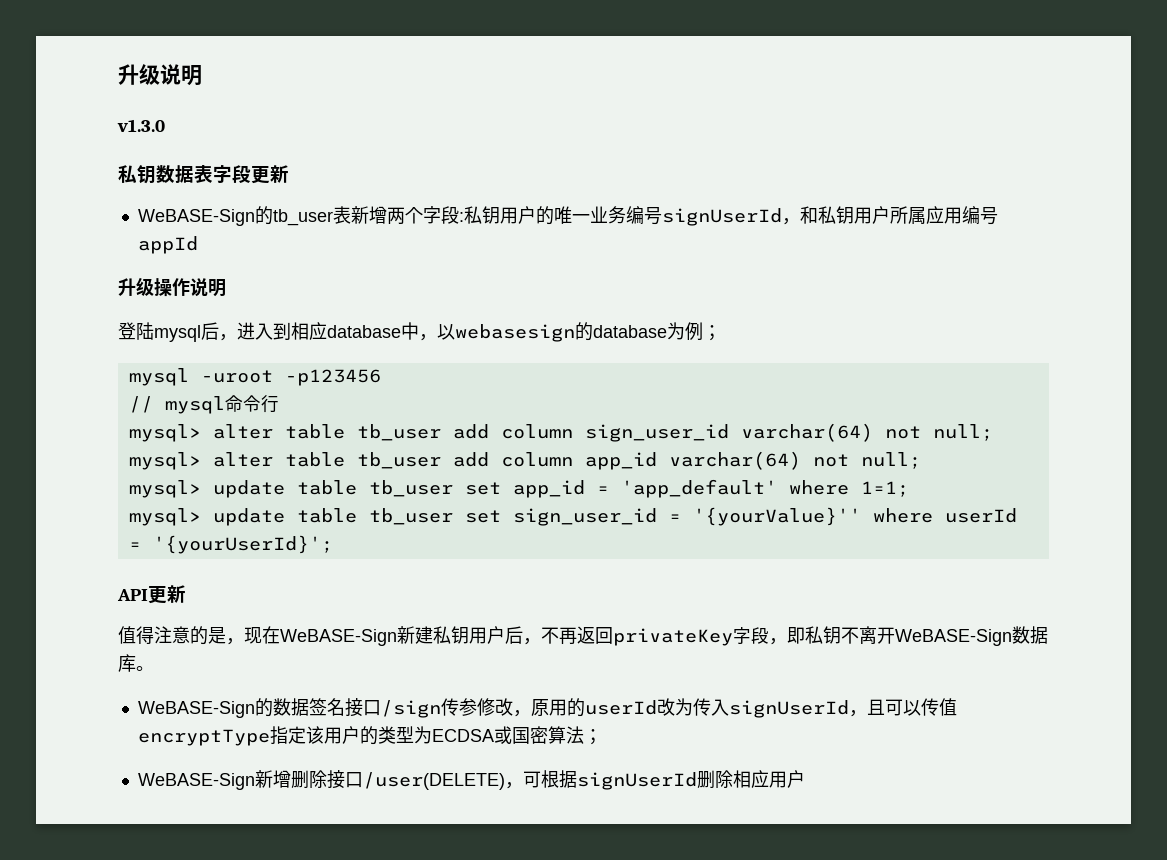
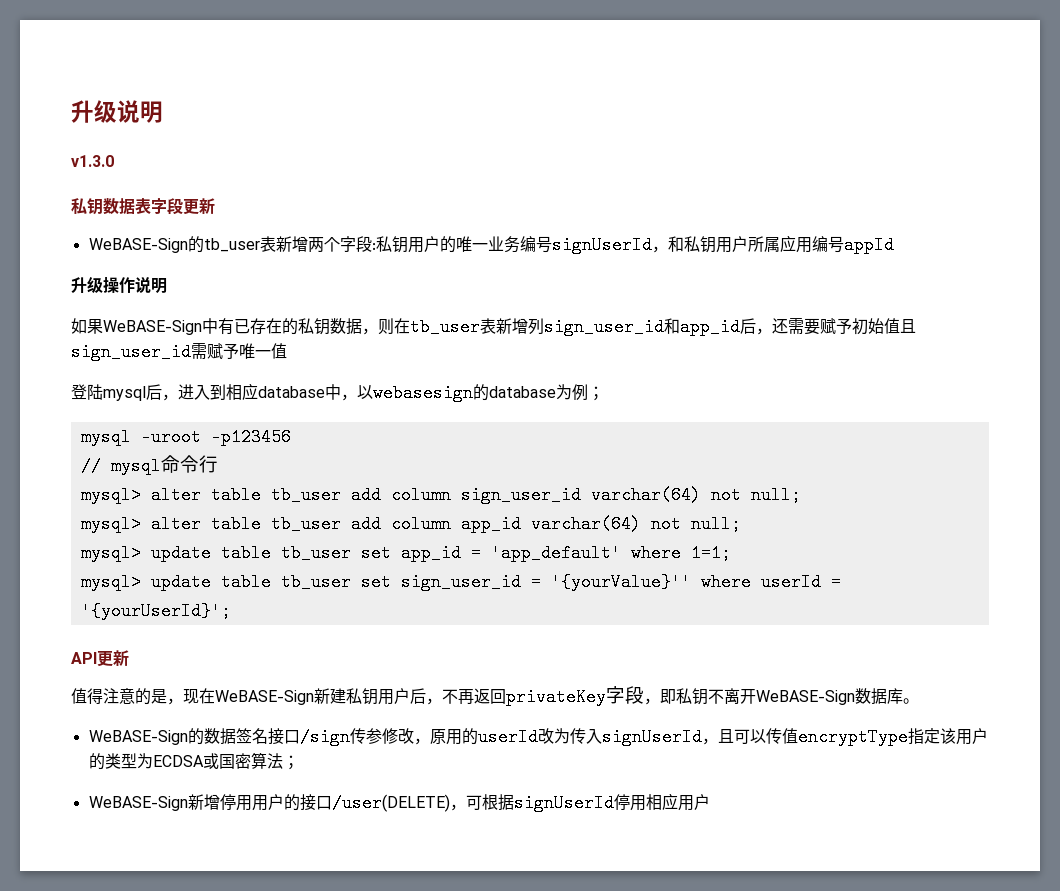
(226, 288) none -> [71,318,916,336] [71,343,287,361] // 如果WeBASE-Sign中有已存在的私钥数据，则在tb_user表新增列sign_user_id和app_id后，还需要赋予初始值且sign_user_id需赋予唯一值
[290,770,327,789] 删除 -> [219,794,300,811] 停用用户的
[696,770,733,789] 删除 -> [613,794,646,811] 停用

